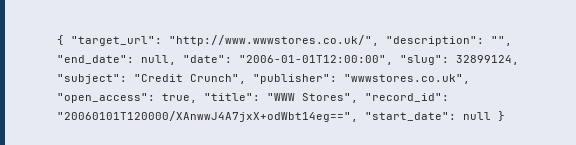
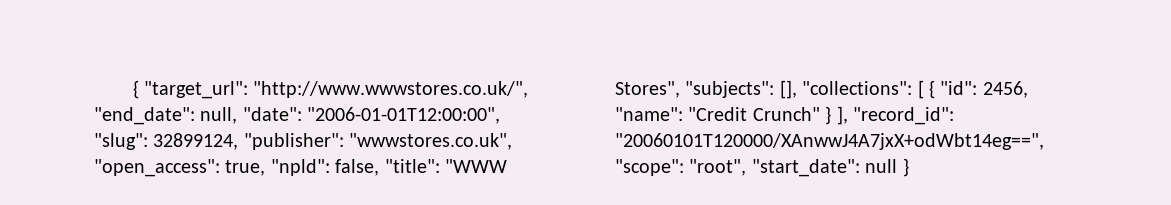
[386,36,512,46] "description": "", -> (529, 89) none
[57,74,246,84] "subject": "Credit Crunch", -> (239, 141) none
(197, 98) none -> [270,159,380,176] "npld": false,
[365,93,449,102] [57,111,358,122] "record_id": "20060101T120000/XAnwwJ4A7jxX+odWbt14eg==", -> [685,80,1028,99] [615,106,954,125] [615,133,1044,150] [615,159,747,176] "subjects": [], "collections": [ { "id": 2456, "name": "Credit Crunch" } ], "record_id": "20060101T120000/XAnwwJ4A7jxX+odWbt14eg==", "scope": "root",

